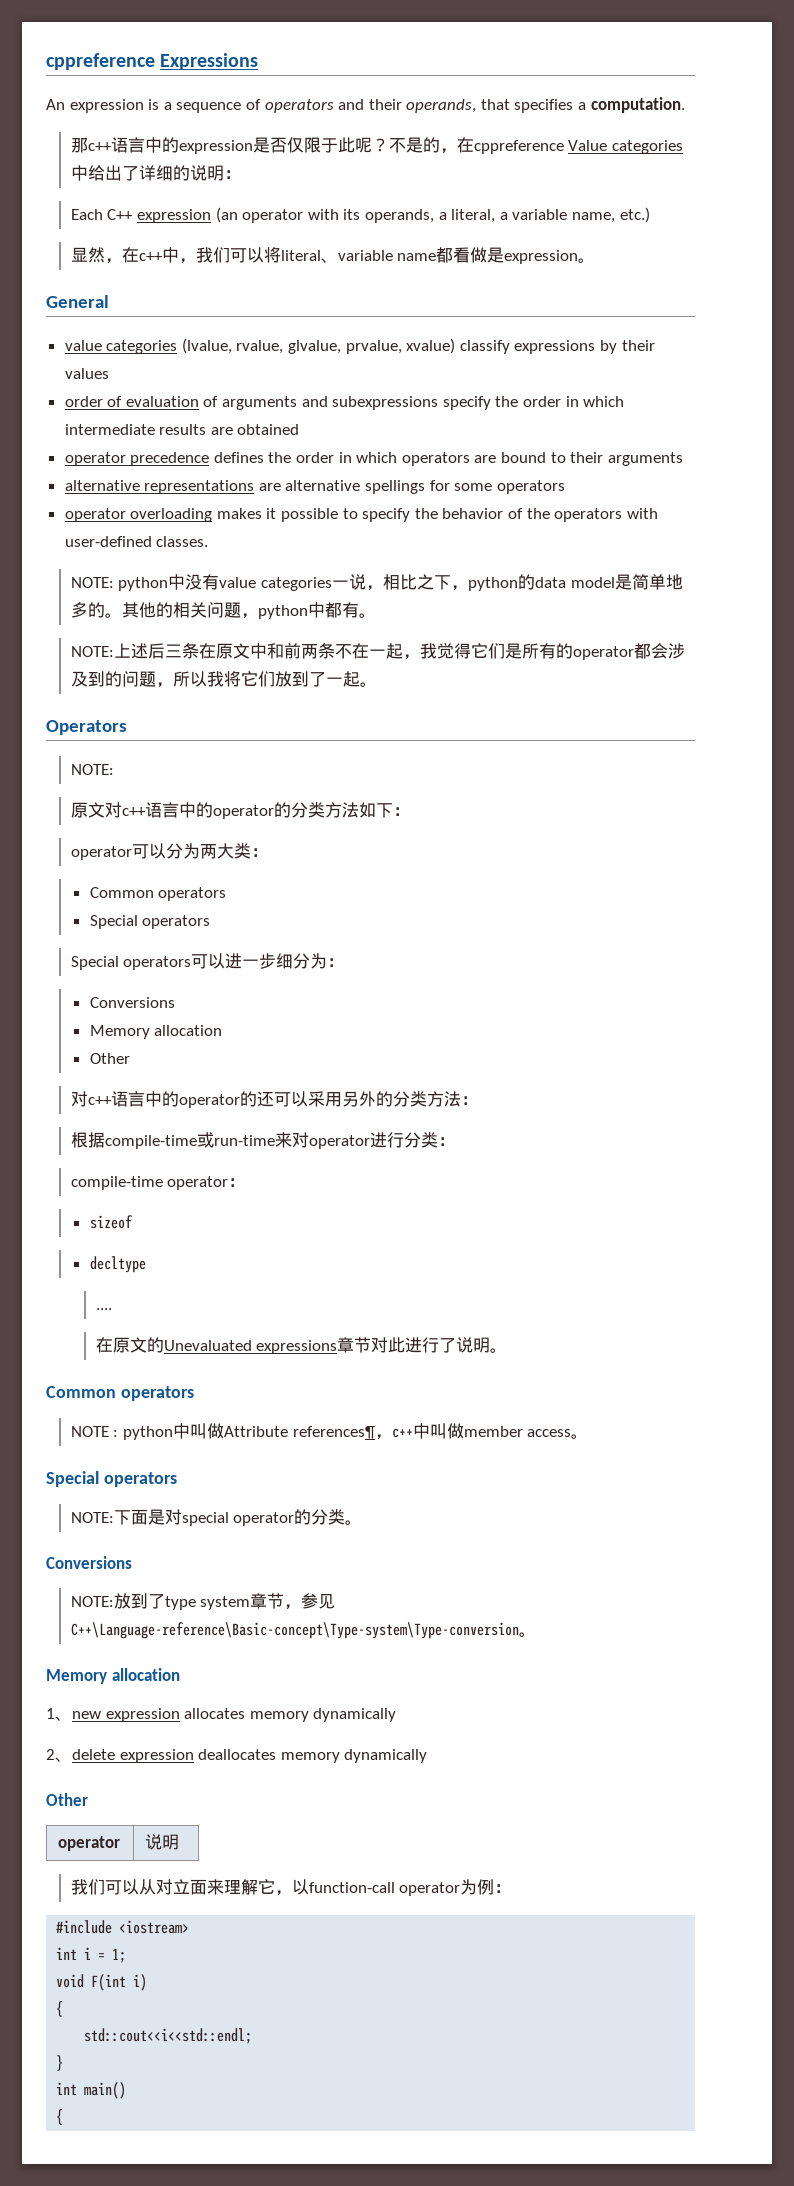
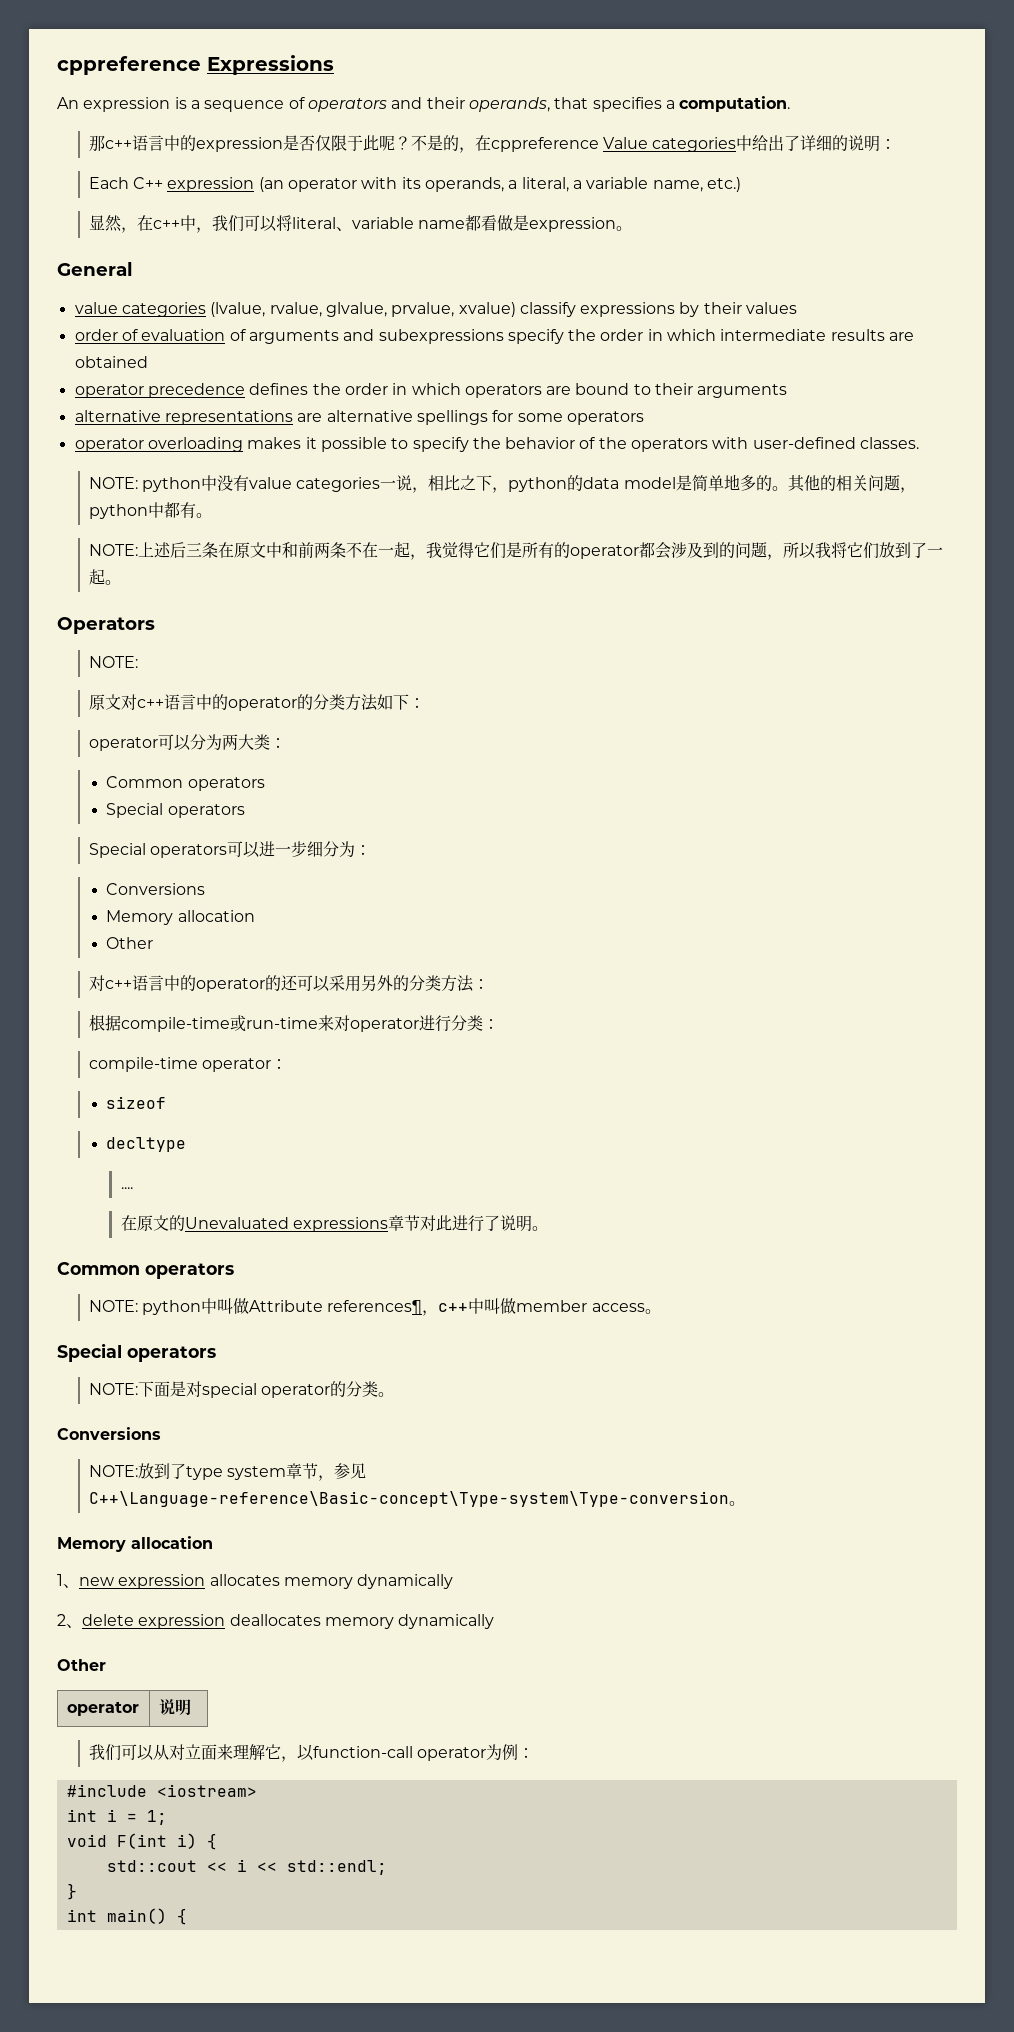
[70,1426,119,1437] NOTE : -> [88,1300,138,1312] NOTE:
(148, 1982) // -> (197, 1841) none
[84,2028,253,2044] std::cout<<i<<std::endl; -> [106,1859,387,1875] std::cout << i << std::endl;
(127, 2090) // -> (167, 1916) none

